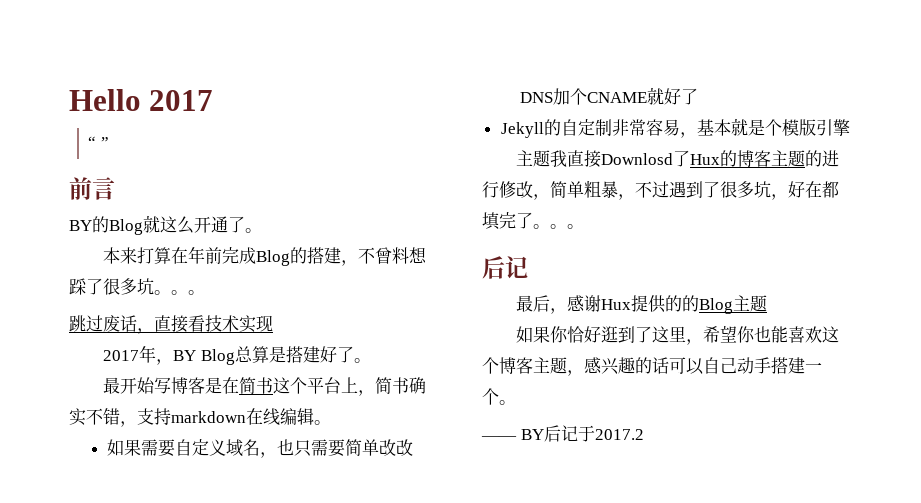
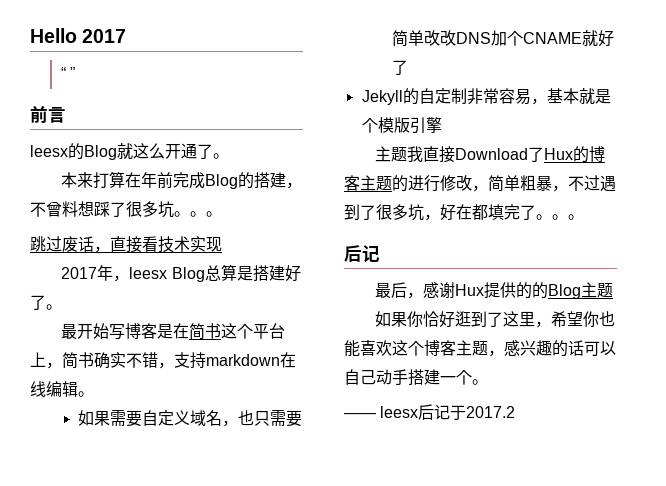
[69,220,92,231] BY -> [30,145,68,157] leesx
[173,350,197,361] BY -> [129,267,168,279] leesx
[601,153,674,165] Downlosd -> [455,148,529,160] Download
[520,429,544,440] BY -> [380,406,419,418] leesx

